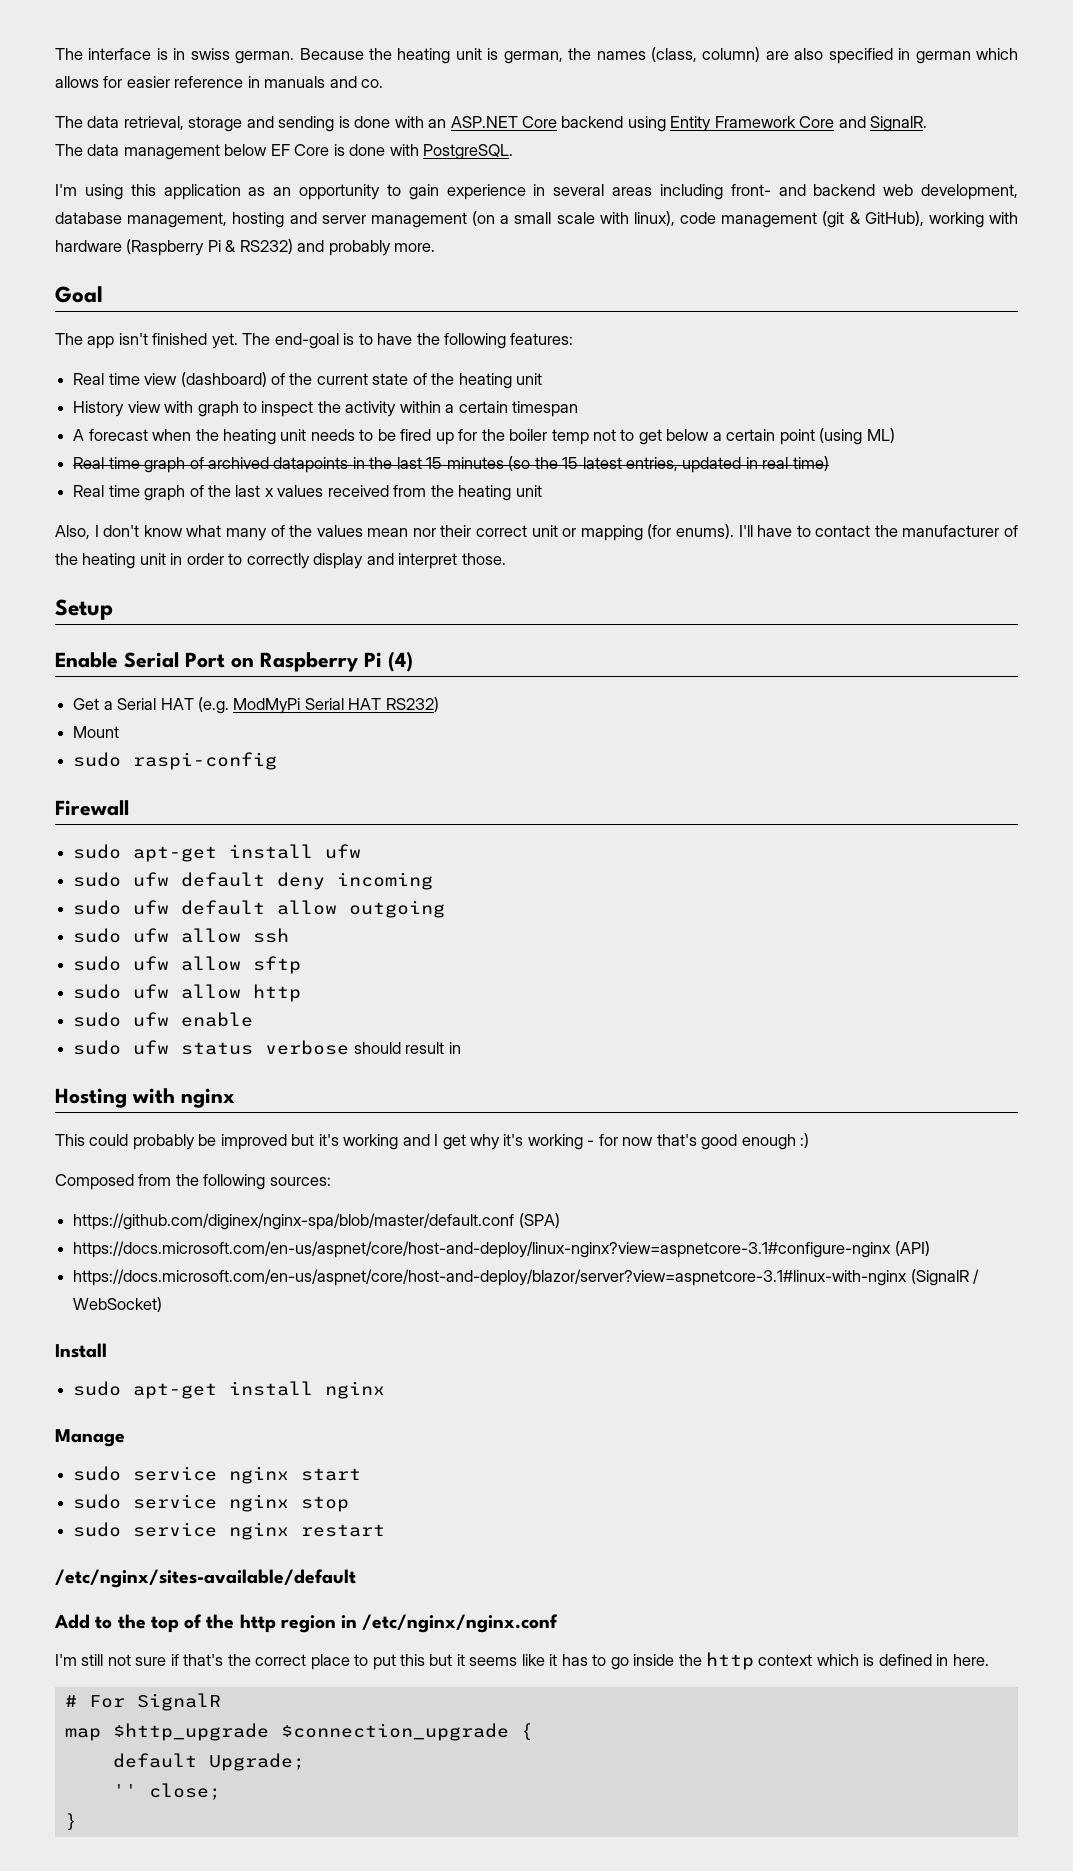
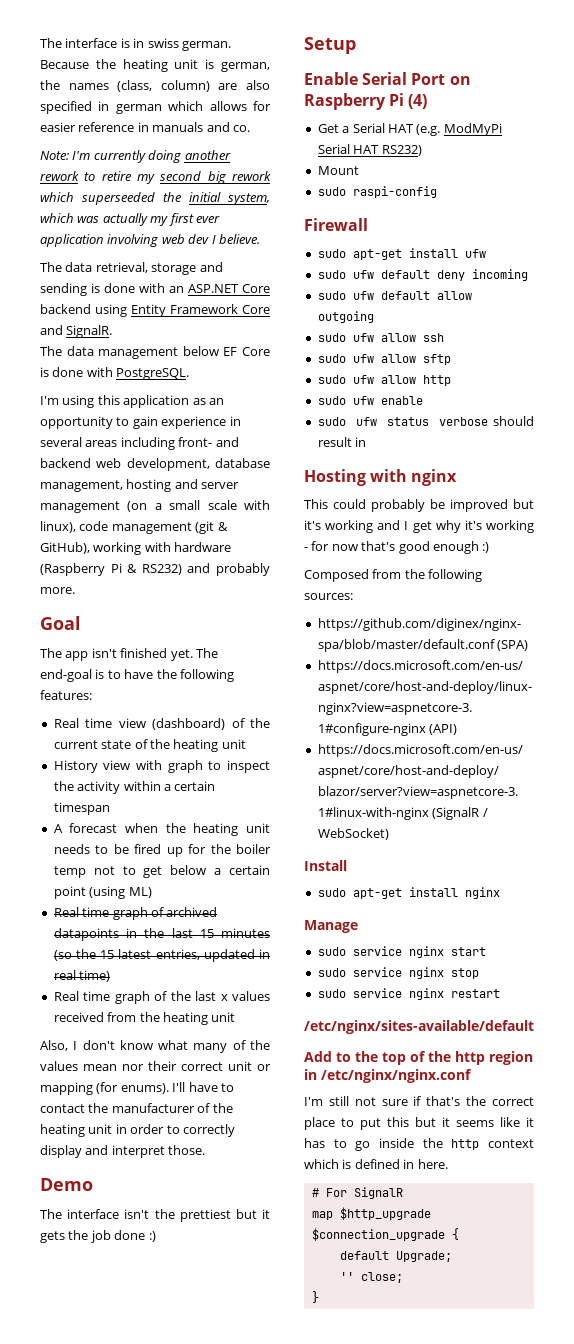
(384, 83) none -> [40,150,231,163] [40,171,271,184] [40,192,270,205] [40,213,220,226] [40,234,260,247] // Note: I'm currently doing another rework to retire my second big rework which superseeded the initial system, which was actually my first ever application involving web dev I believe.
(506, 559) none -> [40,1178,93,1191] [40,1209,270,1222] [40,1230,156,1243] // Demo // The interface isn't the prettiest but it gets the job done :)

